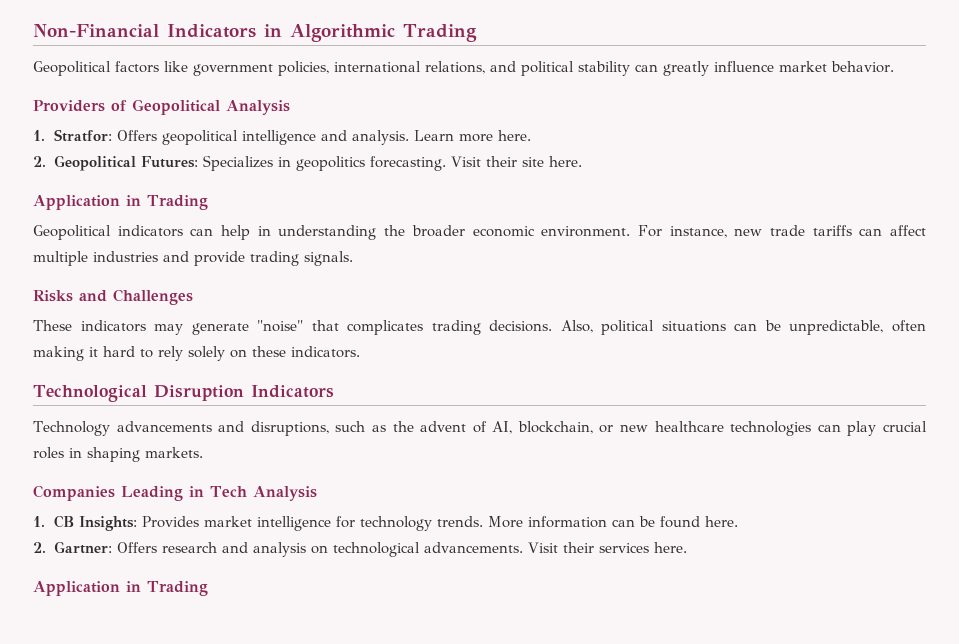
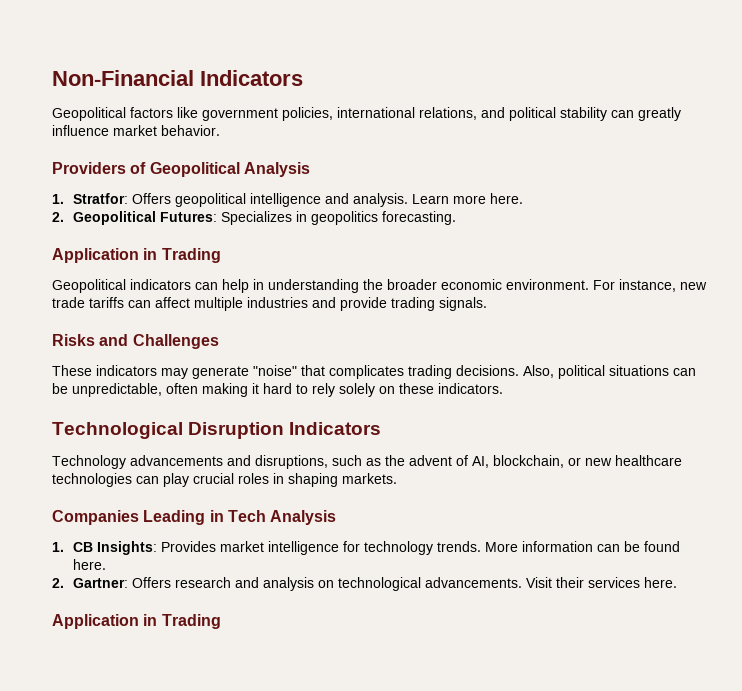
[264,24,477,42] in Algorithmic Trading -> (303, 78) none
[450,156,582,167] Visit their site here. -> (457, 218) none

